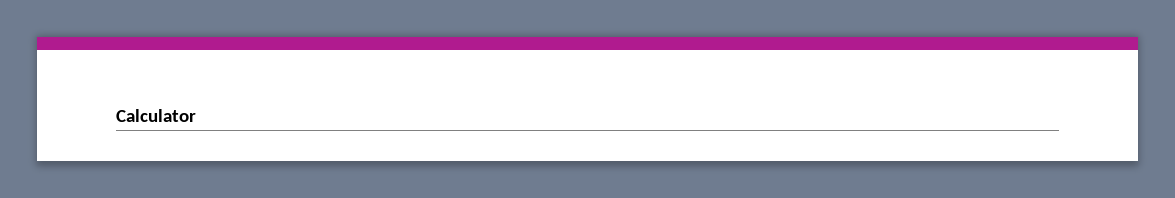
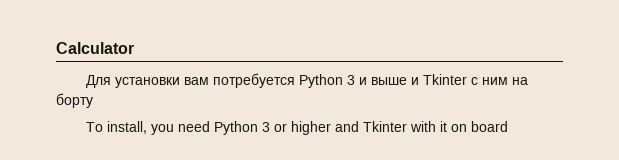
(196, 115) none -> [85,73,528,88] [56,93,93,108] [85,121,508,135] // Для установки вам потребуется Python 3 и выше и Tkinter с ним на борту // To install, you need Python 3 or higher and Tkinter with it on board

